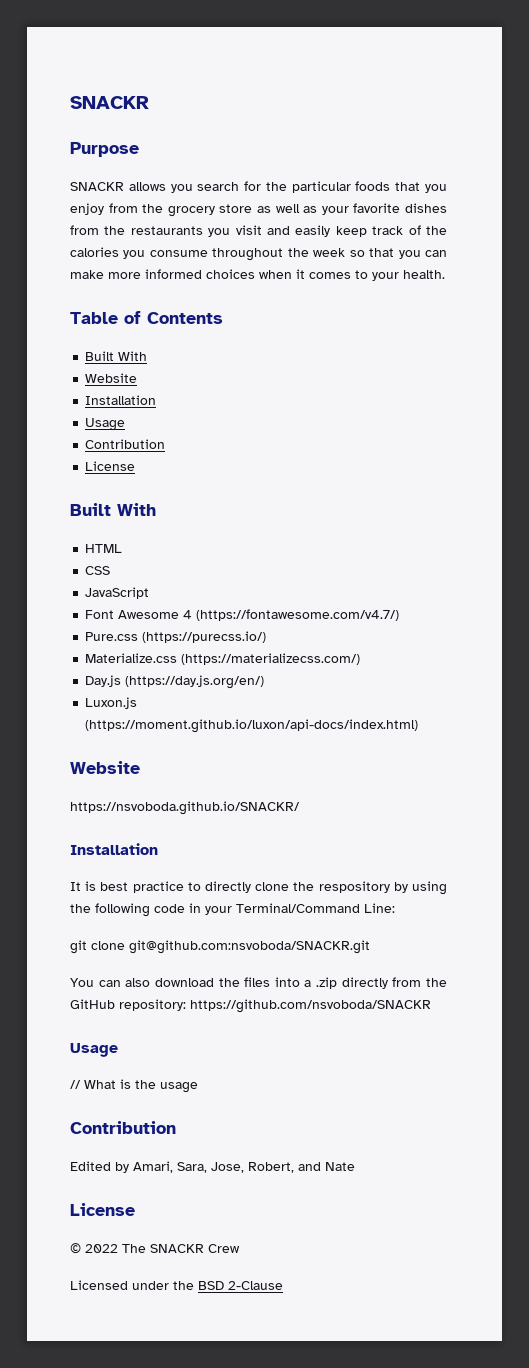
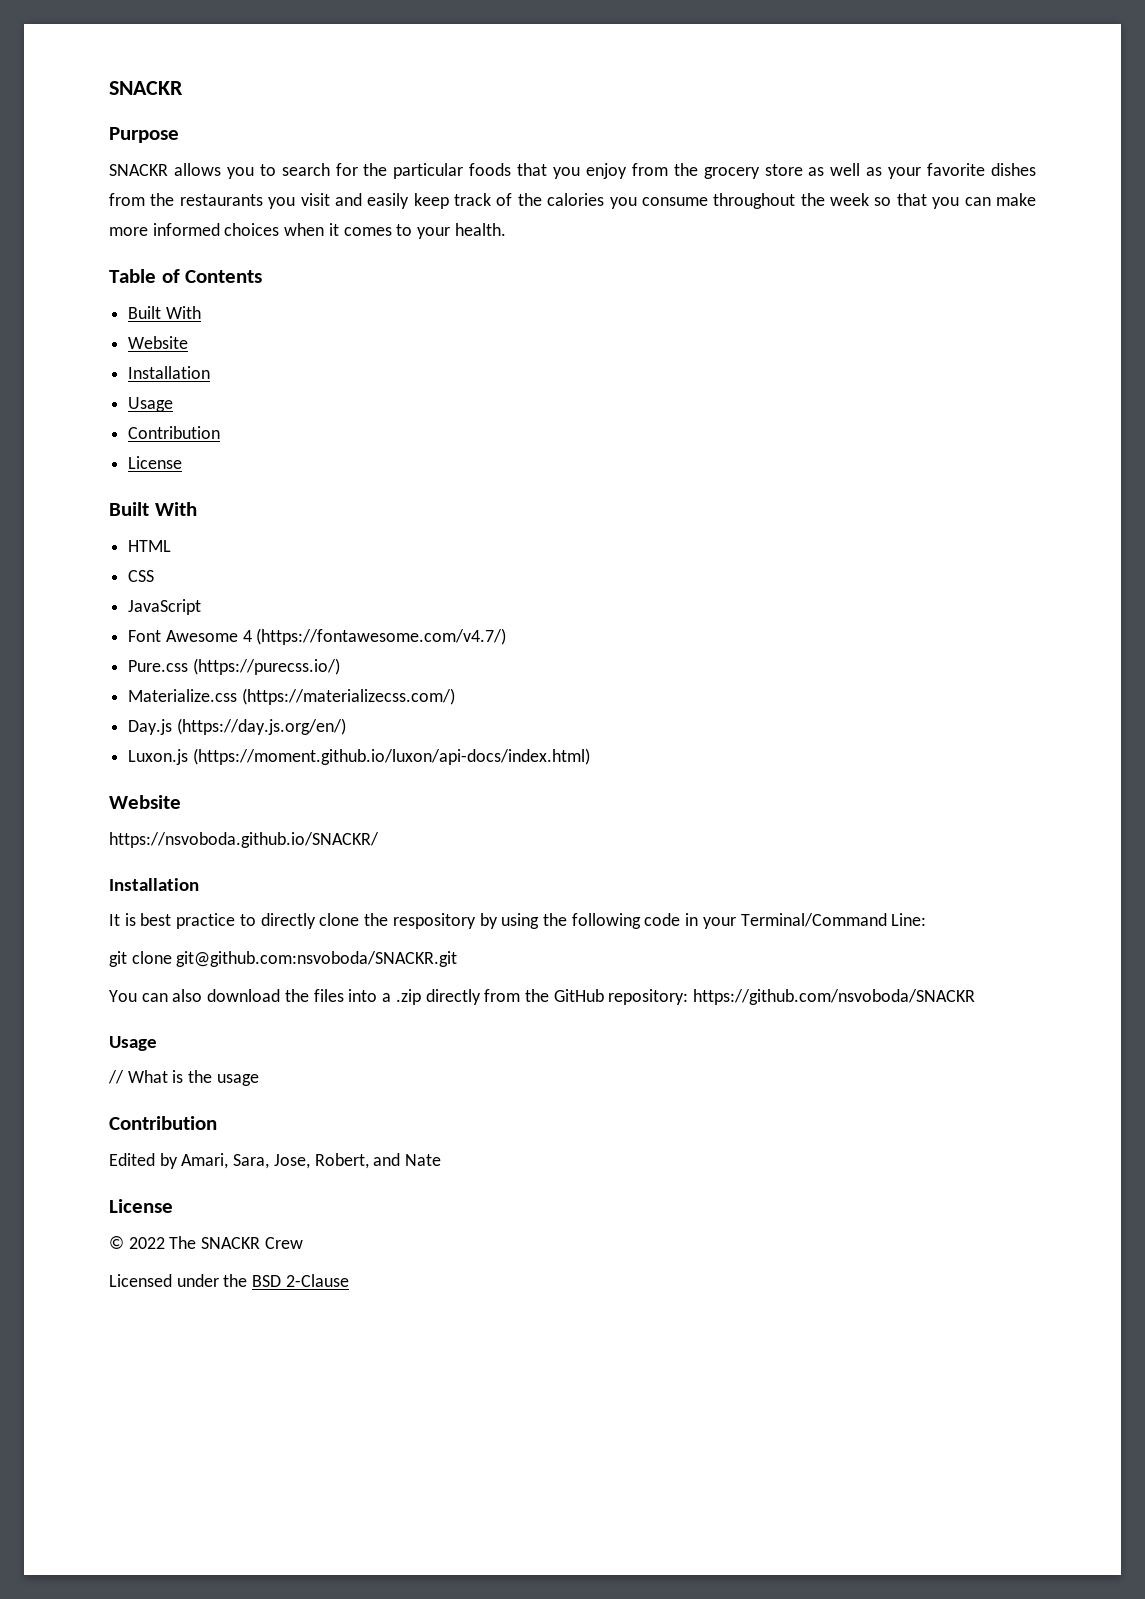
(193, 188) none -> [259,164,276,176] to

